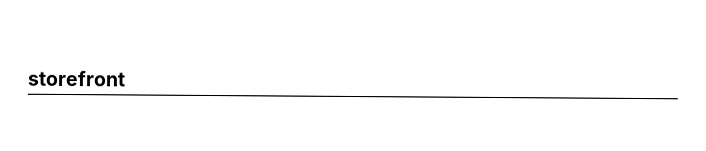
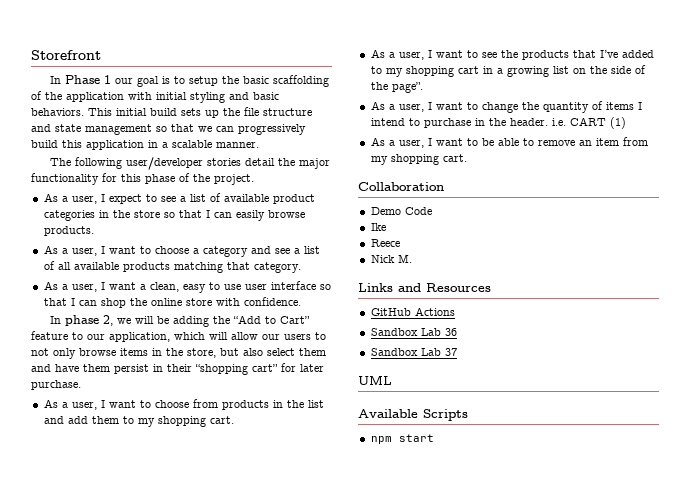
[27,69,126,87] storefront -> [31,50,101,60] [49,75,329,87] [31,91,279,103] [31,107,312,118] [31,124,306,135] [31,140,259,150] [49,157,330,170] [31,173,254,185] [43,193,315,204] [43,210,305,221] [43,226,94,236] [43,245,320,257] [43,261,301,273] [43,281,331,293] [43,297,301,308] [49,315,310,327] [31,331,326,342] [31,348,326,359] [31,363,324,375] [31,380,81,390] [43,399,324,410] [43,416,234,427] [370,49,654,60] [370,65,646,77] [370,82,423,93] [370,101,642,113] [370,117,626,129] [370,137,648,148] [370,154,467,165] [358,182,444,191] [370,207,432,215] [370,223,386,231] [370,239,400,247] [370,254,412,263] [358,283,491,292] [370,307,455,316] [370,328,457,336] [370,348,457,356] [358,375,392,385] [358,409,468,421] [370,434,434,444] Storefront // In Phase 1 our goal is to setup the basic scaffolding of the application with initial styling and basic behaviors. This initial build sets up the file structure and state management so that we can progressively build this application in a scalable manner. // The following user/developer stories detail the major functionality for this phase of the project. // As a user, I expect to see a list of available product categories in the store so that I can easily browse products. // As a user, I want to choose a category and see a list of all available products matching that category. // As a user, I want a clean, easy to use user interface so that I can shop the online store with confidence. // In phase 2, we will be adding the “Add to Cart” feature to our application, which will allow our users to not only browse items in the store, but also select them and have them persist in their “shopping cart” for later purchase. // As a user, I want to choose from products in the list and add them to my shopping cart. // As a user, I want to see the products that I’ve added to my shopping cart in a growing list on the side of the page”. // As a user, I want to change the quantity of items I intend to purchase in the header. i.e. CART (1) // As a user, I want to be able to remove an item from my shopping cart. // Collaboration // Demo Code // Ike // Reece // Nick M. // Links and Resources // GitHub Actions // Sandbox Lab 36 // Sandbox Lab 37 // UML // Available Scripts // npm start

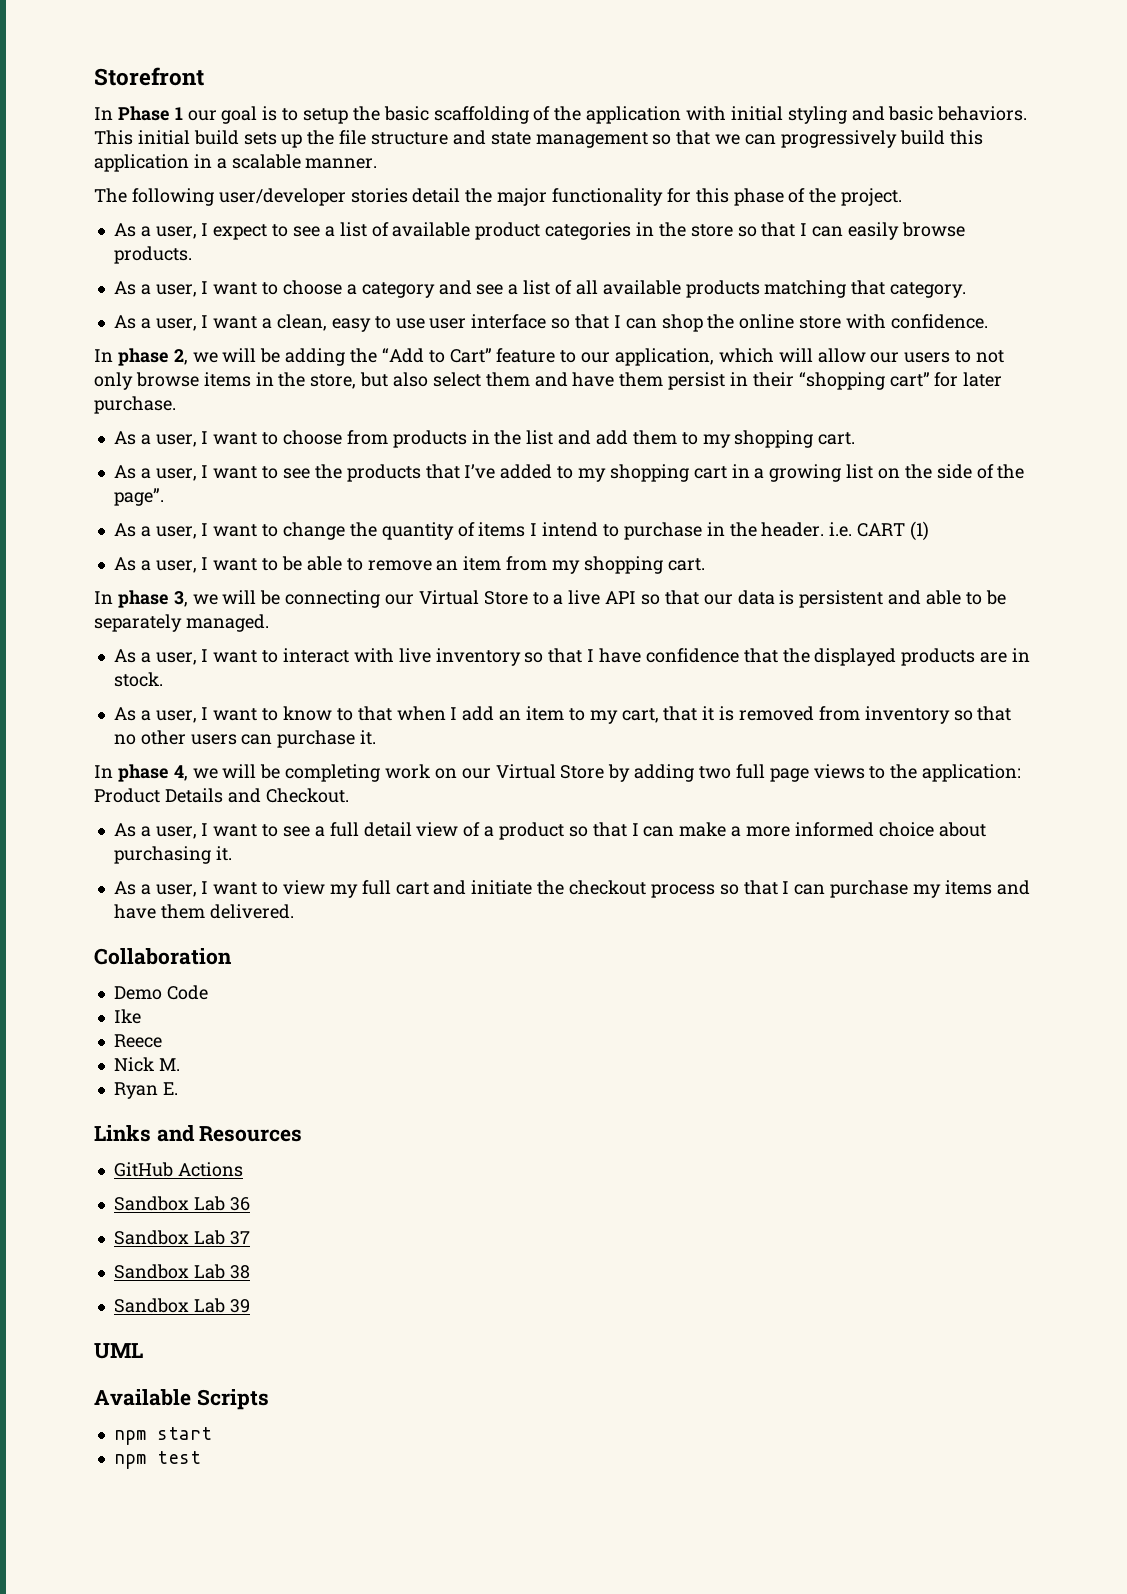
(467, 158) none -> [94,590,1006,608] [94,614,269,632] [113,648,1031,666] [113,672,163,687] [113,706,1012,724] [113,730,377,748] [94,764,1022,782] [94,788,349,803] [113,822,986,840] [113,846,232,864] [113,880,1030,898] [113,904,294,919] // In phase 3, we will be connecting our Virtual Store to a live API so that our data is persistent and able to be separately managed. // As a user, I want to interact with live inventory so that I have confidence that the displayed products are in stock. // As a user, I want to know to that when I add an item to my cart, that it is removed from inventory so that no other users can purchase it. // In phase 4, we will be completing work on our Virtual Store by adding two full page views to the application: Product Details and Checkout. // As a user, I want to see a full detail view of a product so that I can make a more informed choice about purchasing it. // As a user, I want to view my full cart and initiate the checkout process so that I can purchase my items and have them delivered.
(412, 258) none -> [113,1082,178,1099] // Ryan E.
(457, 352) none -> [113,1264,250,1279] [113,1298,250,1313] // Sandbox Lab 38 // Sandbox Lab 39
(434, 438) none -> [113,1451,201,1469] // npm test

